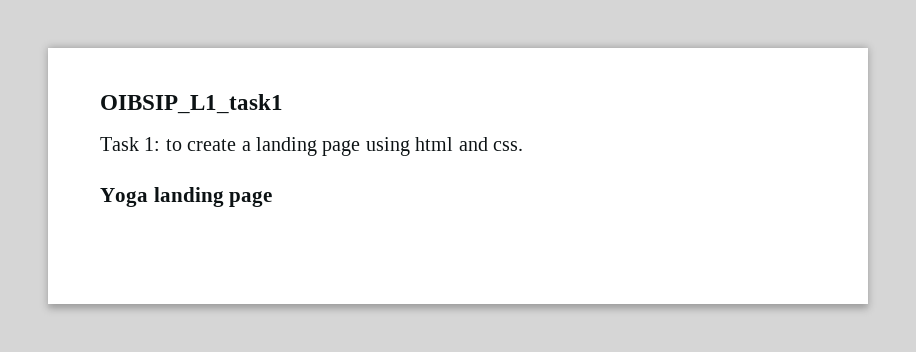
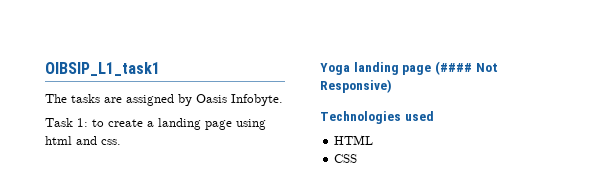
(283, 104) none -> [45,94,283,106] // The tasks are assigned by Oasis Infobyte.
(273, 199) none -> [434,61,498,75] [320,79,392,93] [320,111,434,124] [334,135,374,145] [334,154,358,163] (#### Not Responsive) // Technologies used // HTML // CSS

